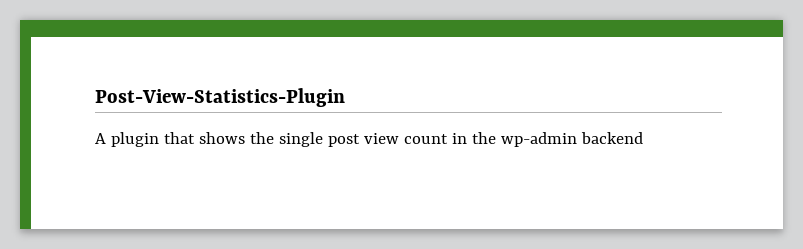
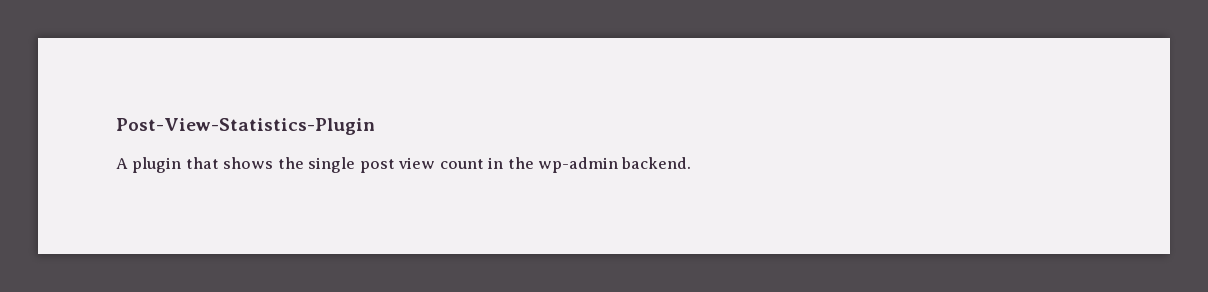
[580,132,643,144] backend -> [621,157,692,169] backend.

